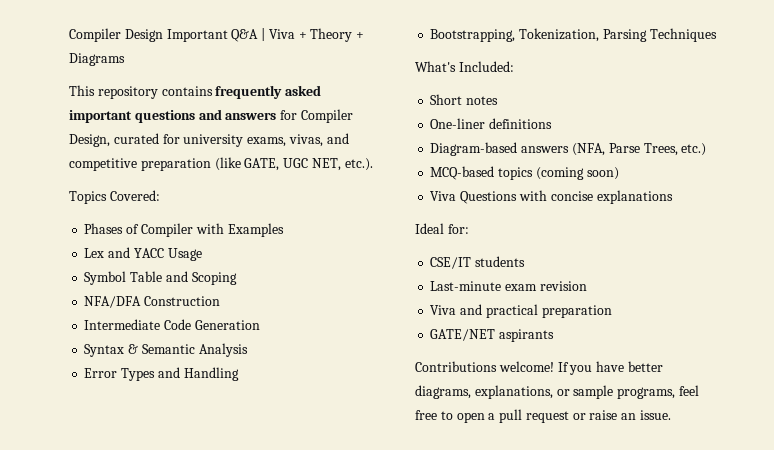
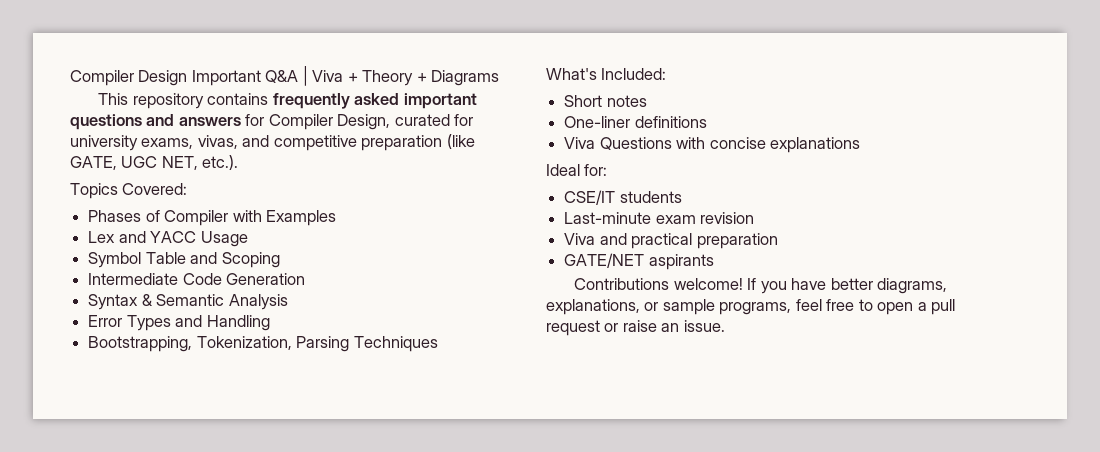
[84,296,221,308] // NFA/DFA Construction -> (280, 260) none
[430,142,707,156] [430,166,619,180] // Diagram-based answers (NFA, Parse Trees, etc.) // MCQ-based topics (coming soon) -> (707, 122) none

